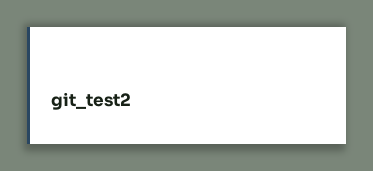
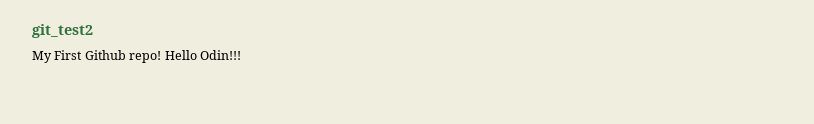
(131, 101) none -> [32,50,241,63] // My First Github repo! Hello Odin!!!

